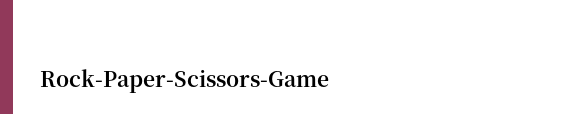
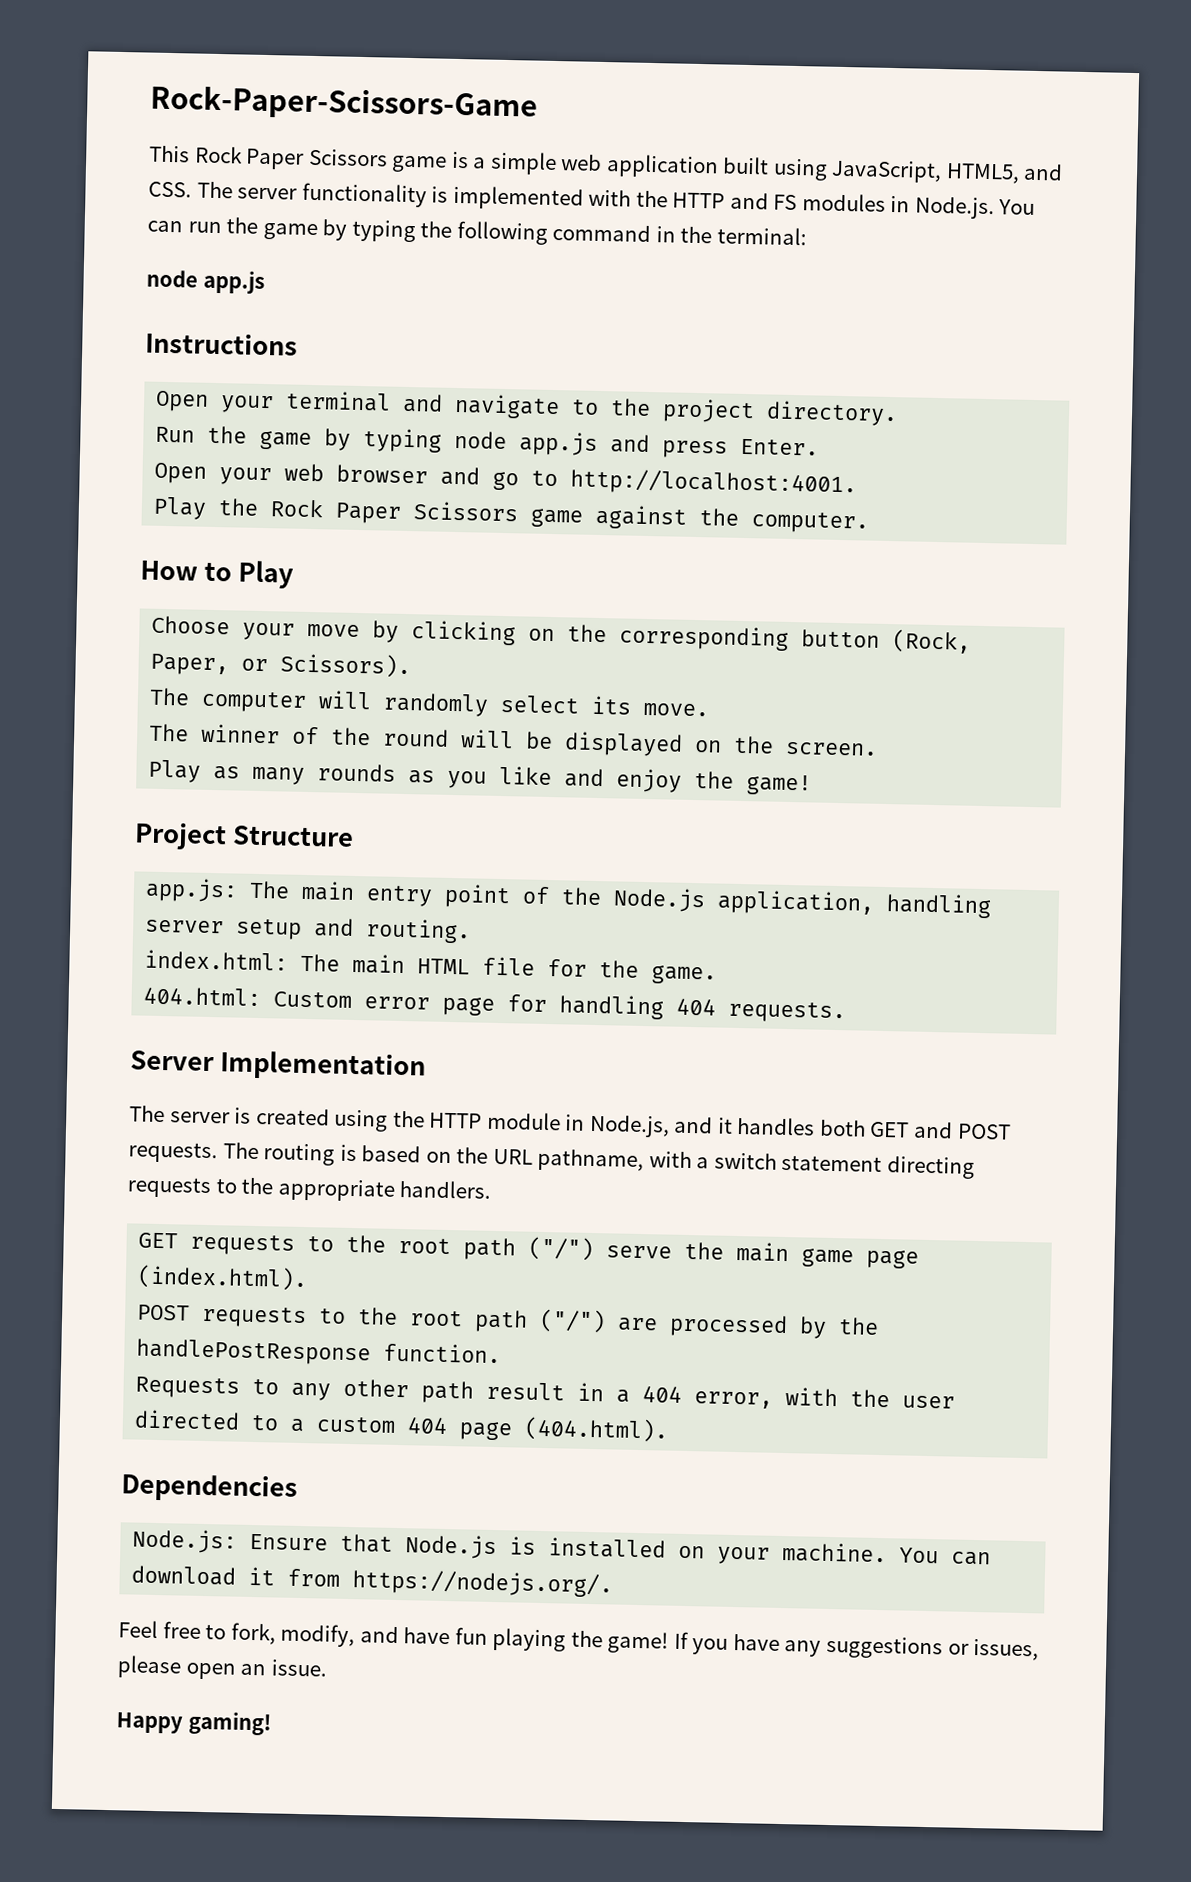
(329, 81) none -> [149,145,1064,184] [148,181,1036,220] [147,217,807,246] [146,269,265,294] [145,331,298,356] [155,390,899,427] [155,425,820,459] [154,462,858,498] [153,496,870,534] [140,560,294,589] [151,615,972,654] [150,652,412,679] [149,687,710,717] [149,723,879,757] [148,759,813,796] [134,821,354,851] [145,877,993,919] [145,918,472,944] [144,949,718,985] [143,986,847,1024] [130,1050,426,1082] [129,1105,1011,1140] [128,1141,975,1179] [127,1176,492,1202] [138,1232,920,1269] [137,1264,309,1292] [137,1304,880,1339] [136,1338,502,1366] [135,1376,956,1409] [134,1409,670,1443] [121,1472,298,1503] [132,1528,992,1566] [131,1565,614,1598] [118,1620,1040,1661] [117,1655,327,1680] [116,1710,272,1736] // This Rock Paper Scissors game is a simple web application built using JavaScript, HTML5, and CSS. The server functionality is implemented with the HTTP and FS modules in Node.js. You can run the game by typing the following command in the terminal: // node app.js // Instructions // Open your terminal and navigate to the project directory. // Run the game by typing node app.js and press Enter. // Open your web browser and go to http://localhost:4001. // Play the Rock Paper Scissors game against the computer. // How to Play // Choose your move by clicking on the corresponding button (Rock, Paper, or Scissors). // The computer will randomly select its move. // The winner of the round will be displayed on the screen. // Play as many rounds as you like and enjoy the game! // Project Structure // app.js: The main entry point of the Node.js application, handling server setup and routing. // index.html: The main HTML file for the game. // 404.html: Custom error page for handling 404 requests. // Server Implementation // The server is created using the HTTP module in Node.js, and it handles both GET and POST requests. The routing is based on the URL pathname, with a switch statement directing requests to the appropriate handlers. // GET requests to the root path ("/") serve the main game page (index.html). // POST requests to the root path ("/") are processed by the handlePostResponse function. // Requests to any other path result in a 404 error, with the user directed to a custom 404 page (404.html). // Dependencies // Node.js: Ensure that Node.js is installed on your machine. You can download it from https://nodejs.org/. // Feel free to fork, modify, and have fun playing the game! If you have any suggestions or issues, please open an issue. // Happy gaming!

